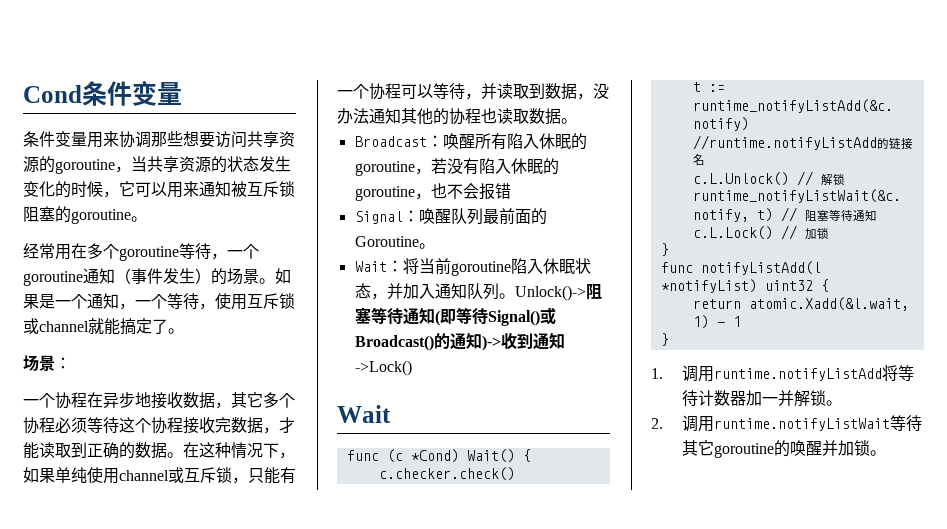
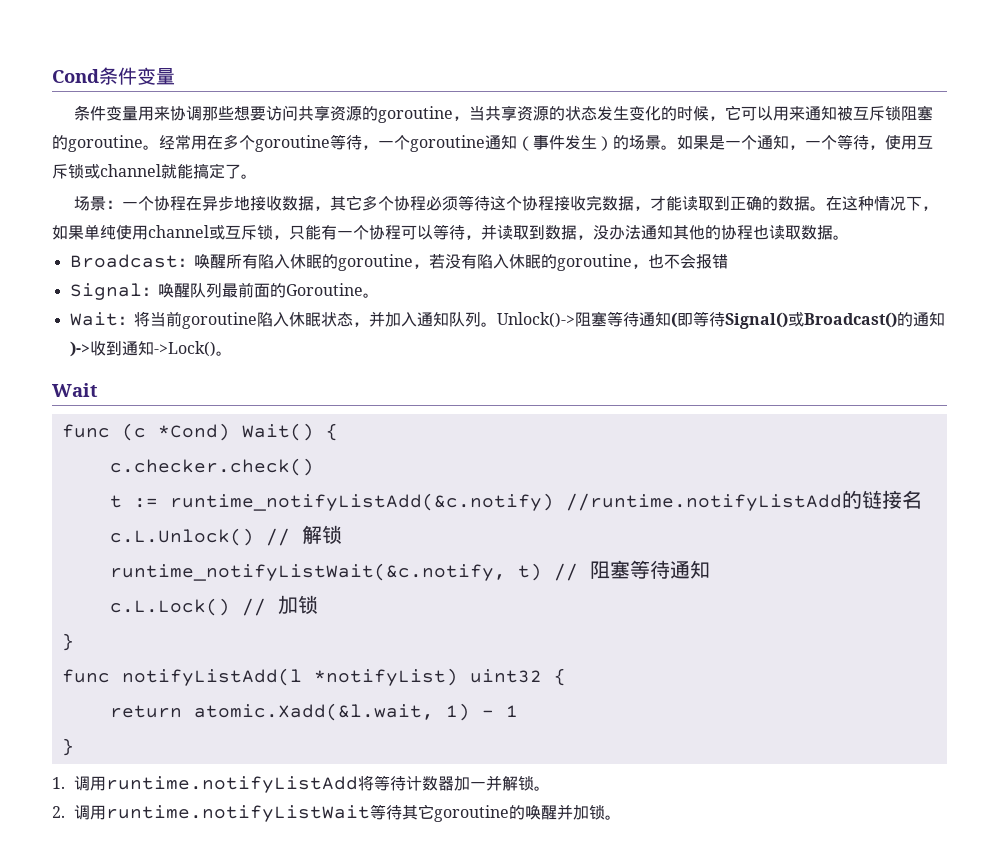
(147, 219) // -> (159, 147) none
(71, 363) // -> (123, 204) none
(412, 368) none -> [215,351,232,356] 。

